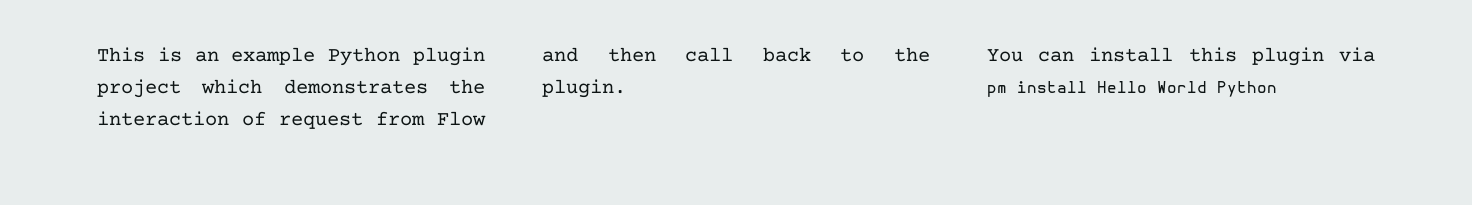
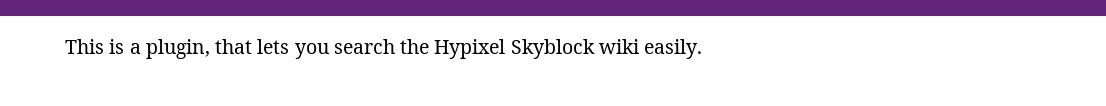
[194,47,486,66] [97,79,485,98] [97,111,486,129] [542,47,930,62] [542,79,626,98] [987,47,1375,66] [987,81,1277,97] an example Python plugin project which demonstrates the interaction of request from Flow and then call back to the plugin. // You can install this plugin via pm install Hello World Python -> [129,39,703,59] a plugin, that lets you search the Hypixel Skyblock wiki easily.

